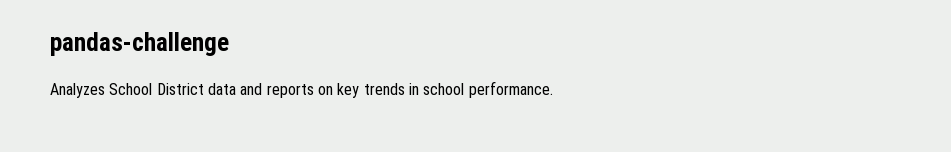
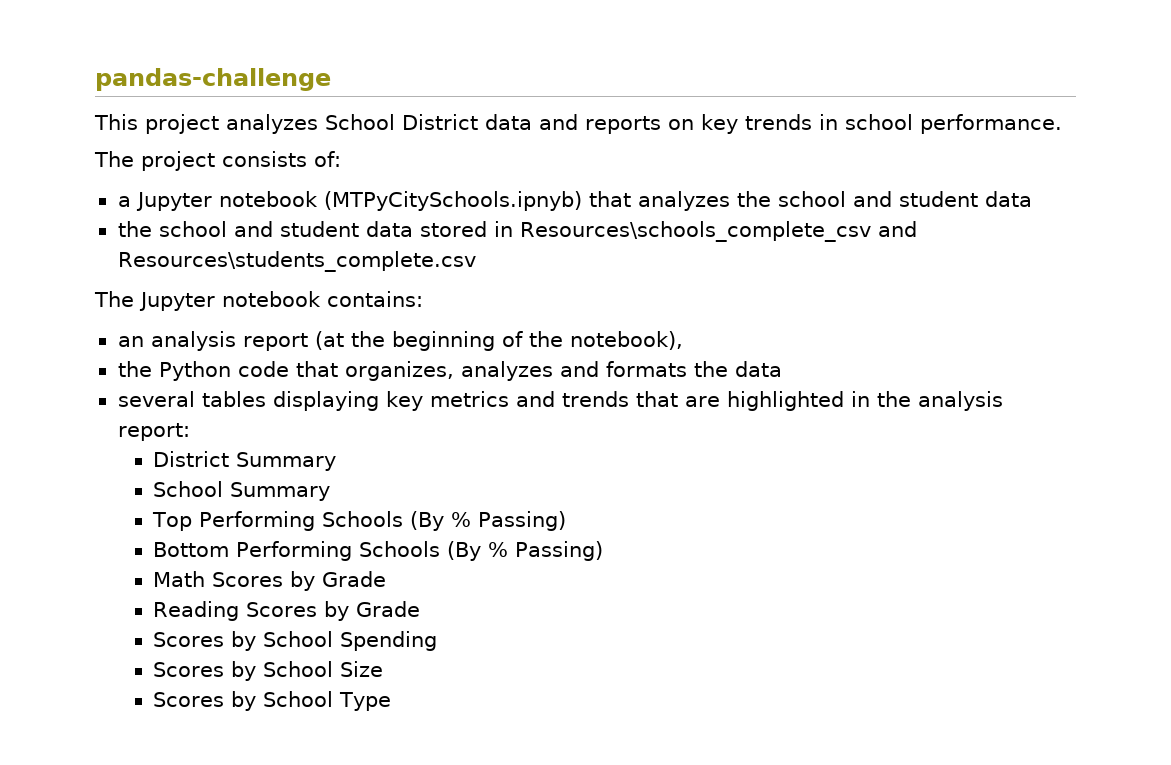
[50,83,105,98] Analyzes -> [94,114,318,134] This project analyzes
(553, 89) none -> [94,151,341,171] [117,191,1032,211] [117,221,917,242] [117,251,476,272] [94,291,423,311] [117,331,683,351] [117,361,782,381] [117,391,1003,411] [117,423,190,441] [153,451,337,471] [153,481,331,501] [152,511,567,531] [153,541,604,561] [153,571,387,591] [153,601,421,621] [153,631,438,651] [153,661,384,681] [153,691,392,711] // The project consists of: // a Jupyter notebook (MTPyCitySchools.ipnyb) that analyzes the school and student data // the school and student data stored in Resources\schools_complete_csv and Resources\students_complete.csv // The Jupyter notebook contains: // an analysis report (at the beginning of the notebook), // the Python code that organizes, analyzes and formats the data // several tables displaying key metrics and trends that are highlighted in the analysis report: // District Summary // School Summary // Top Performing Schools (By % Passing) // Bottom Performing Schools (By % Passing) // Math Scores by Grade // Reading Scores by Grade // Scores by School Spending // Scores by School Size // Scores by School Type

